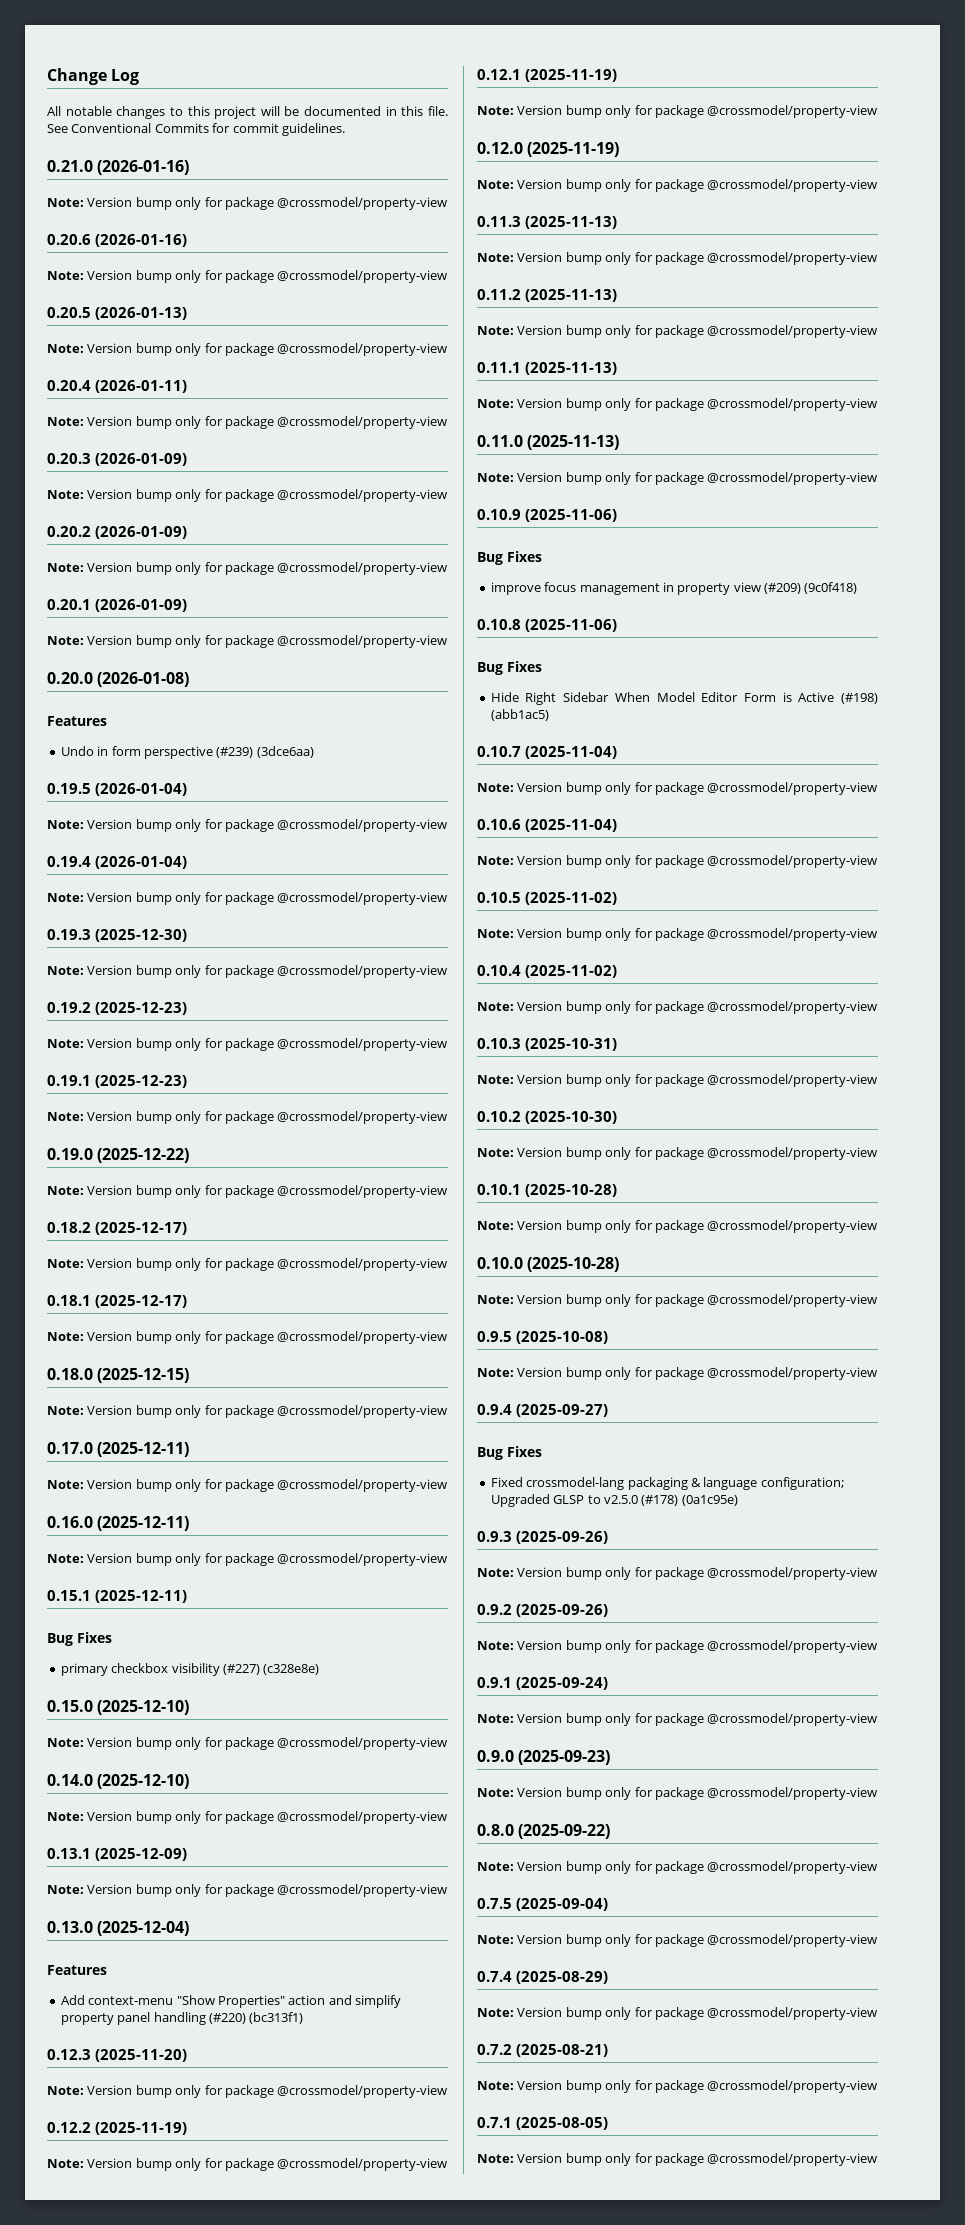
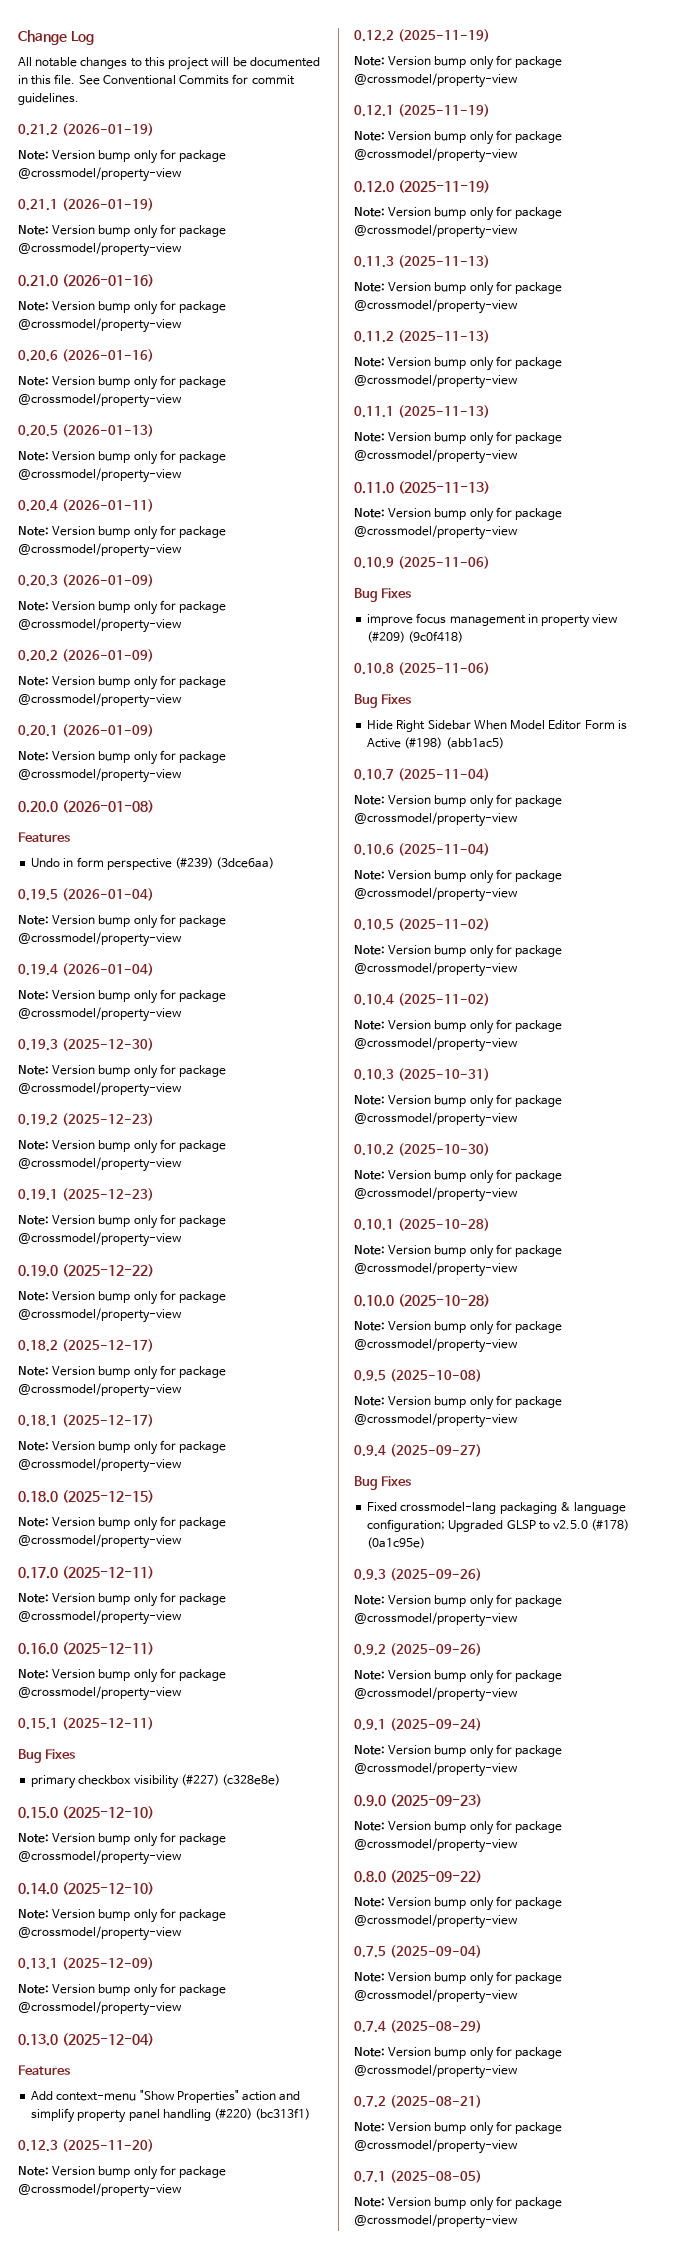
(345, 129) none -> [18,123,154,136] [18,149,227,164] [18,167,182,182] [18,198,154,211] [18,224,227,239] [18,242,182,257] // 0.21.2 (2026-01-19) // Note: Version bump only for package @crossmodel/property-view // 0.21.1 (2026-01-19) // Note: Version bump only for package @crossmodel/property-view

